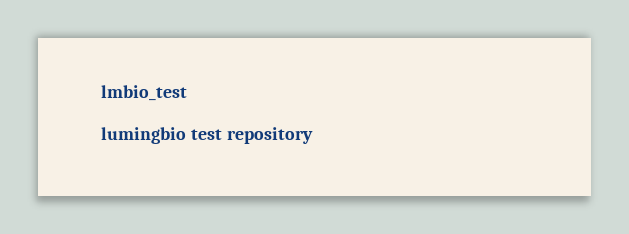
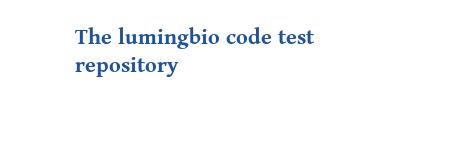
[101,85,187,101] [101,127,186,144] lmbio_test // lumingbio -> [75,27,272,49] The lumingbio code

